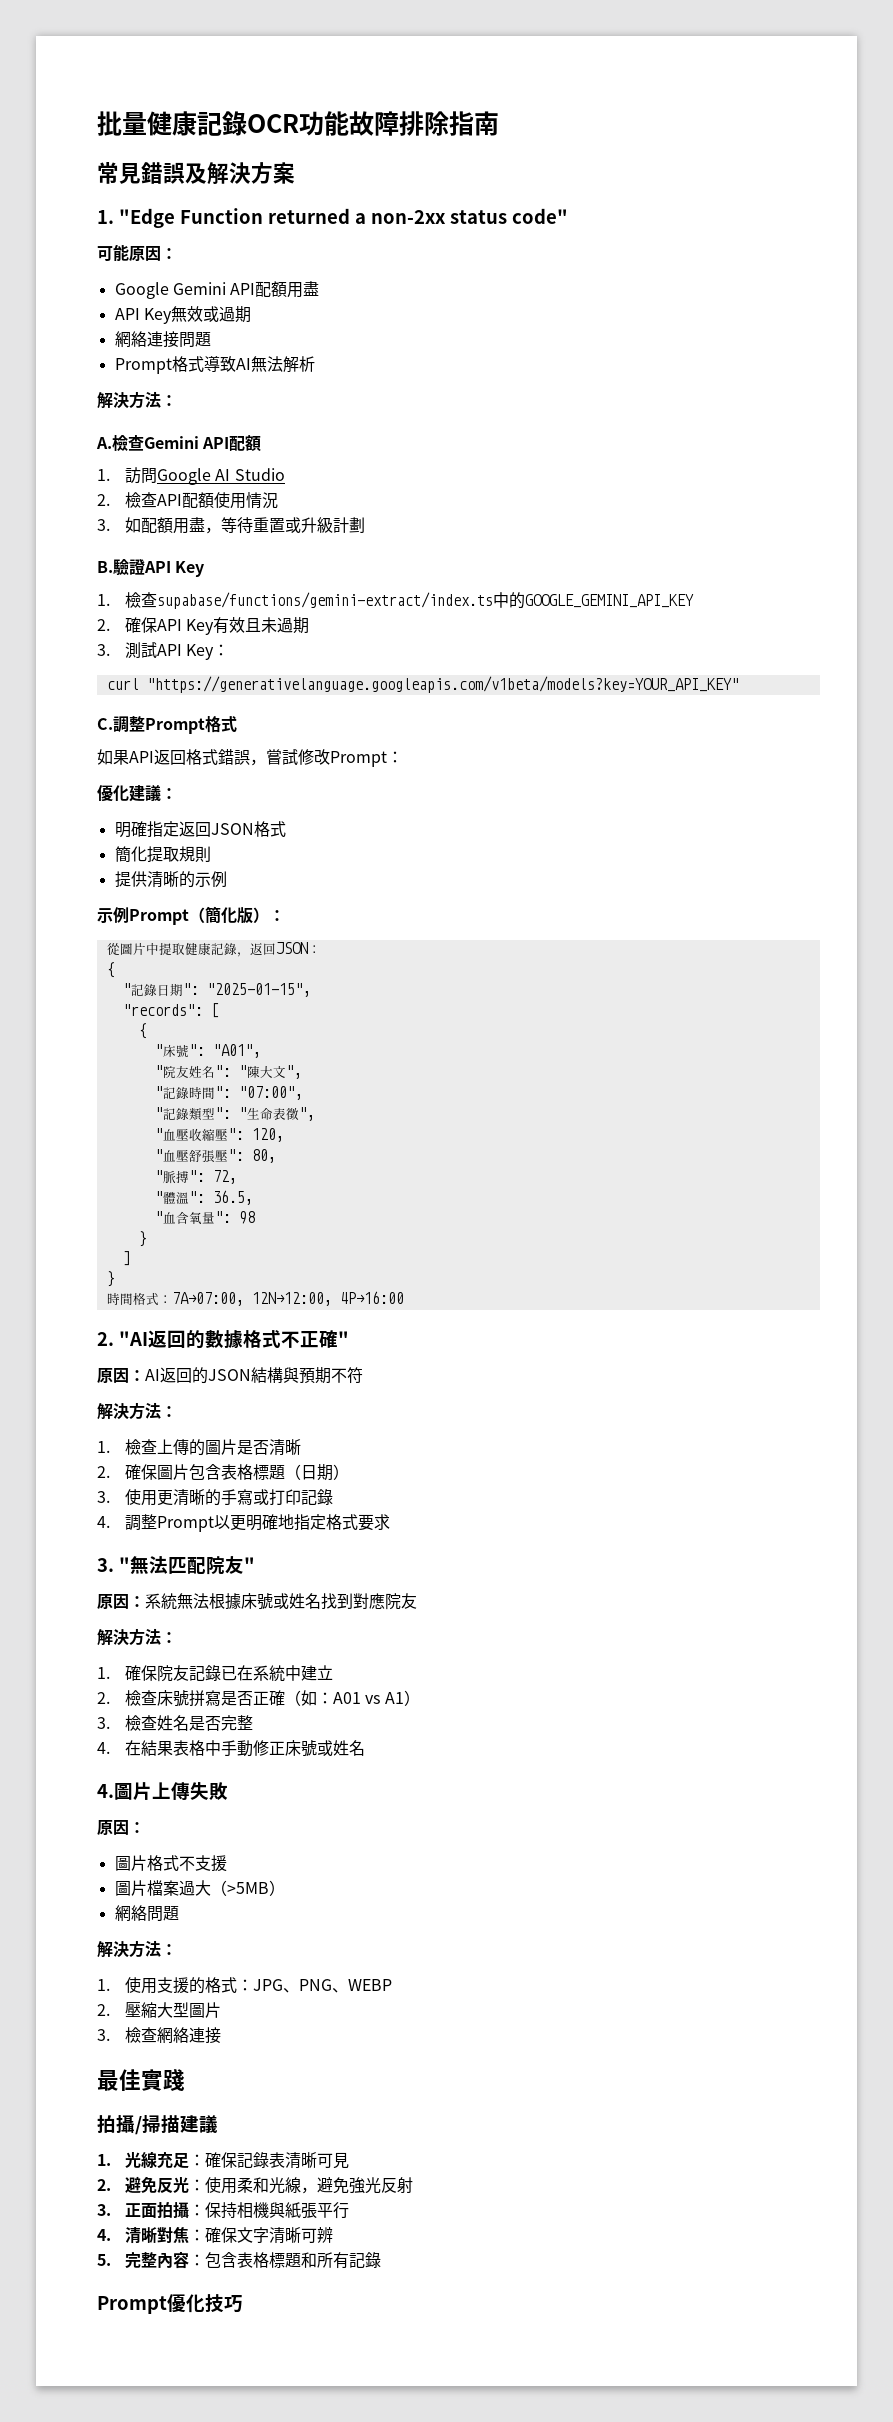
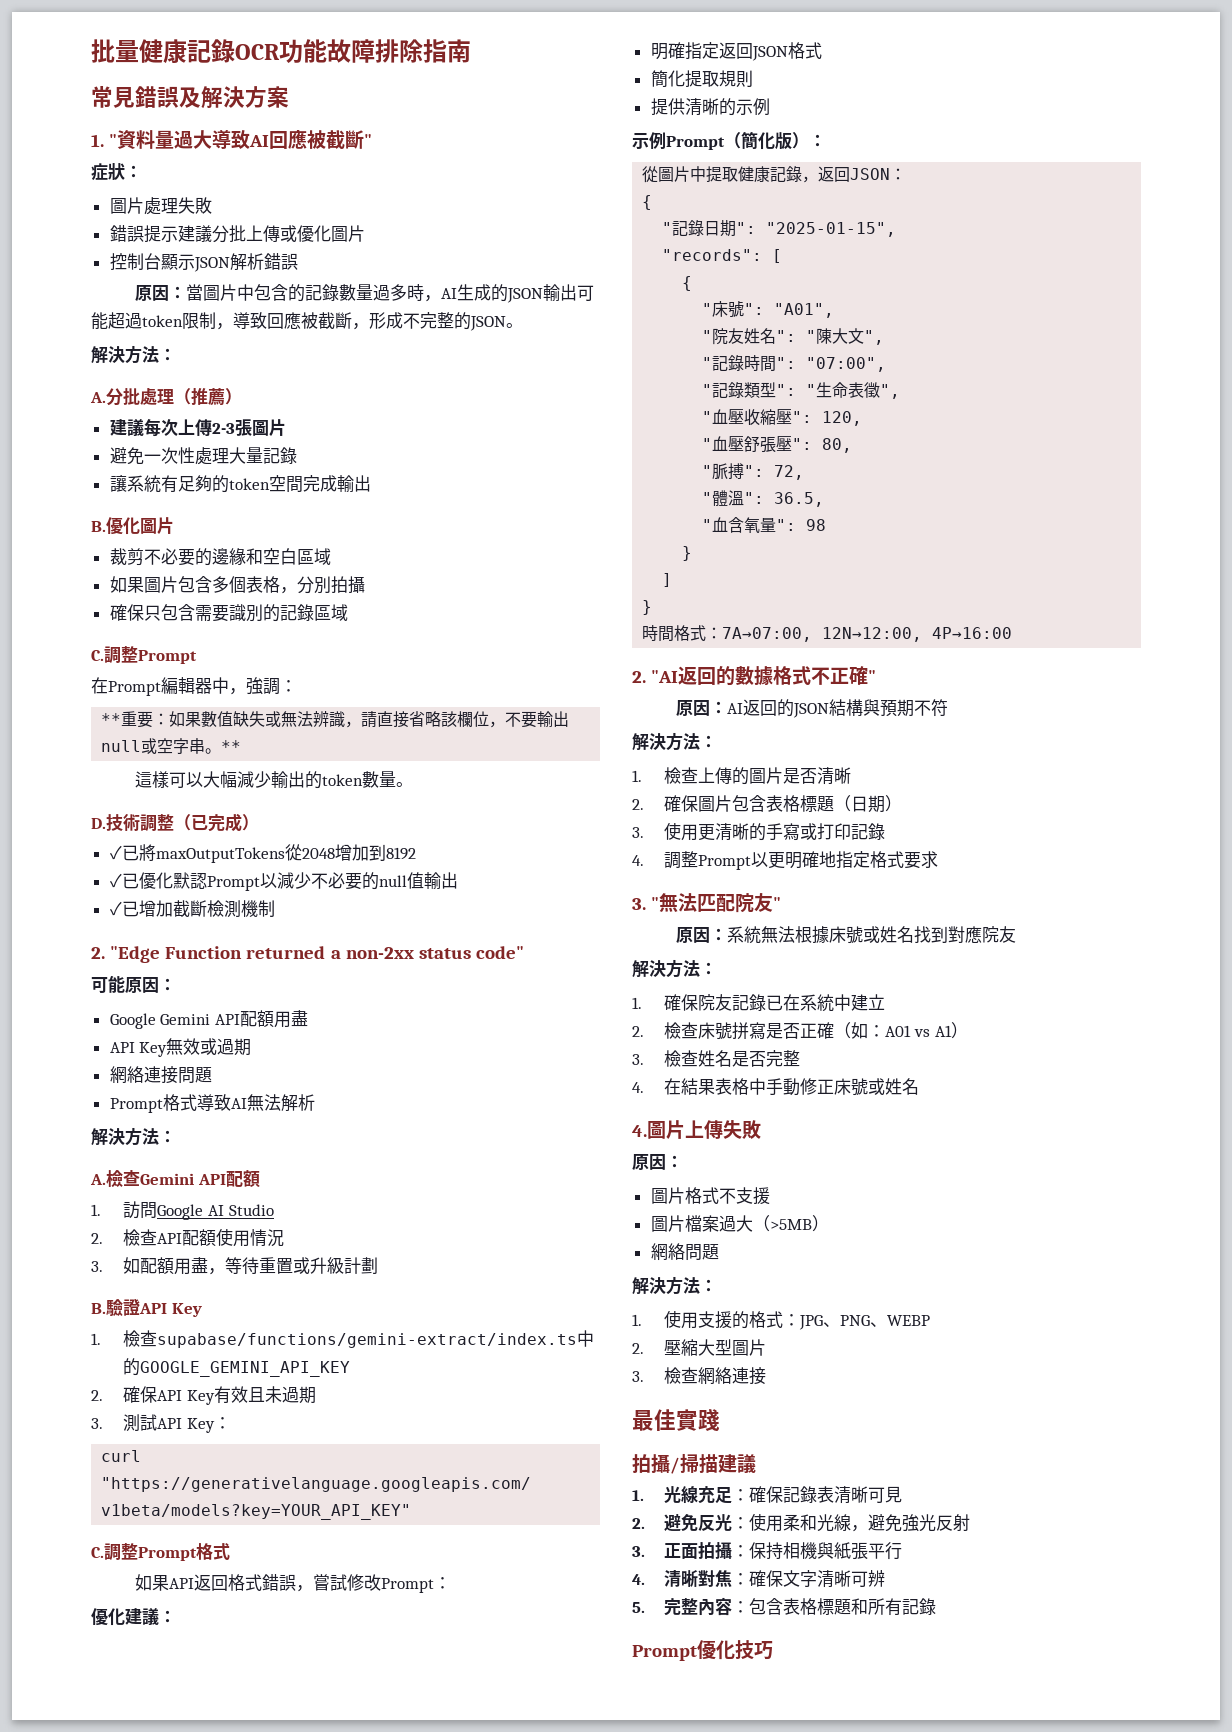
(114, 217) none -> [109,130,373,149] [91,163,142,181] [109,197,212,215] [109,225,365,243] [109,253,298,272] [135,284,595,303] [91,312,523,331] [91,345,176,364] [90,388,242,406] [109,418,286,437] [109,447,297,465] [109,475,371,493] [91,517,174,535] [109,548,331,566] [109,576,365,594] [109,604,348,622] [91,646,197,664] [91,677,297,696] [101,711,570,728] [101,738,242,754] [135,771,414,789] [91,813,259,832] [109,844,416,863] [109,872,458,891] [109,900,275,918] [91,947,105,959] "資料量過大導致AI回應被截斷" // 症狀： // 圖片處理失敗 // 錯誤提示建議分批上傳或優化圖片 // 控制台顯示JSON解析錯誤 // 原因：當圖片中包含的記錄數量過多時，AI生成的JSON輸出可能超過token限制，導致回應被截斷，形成不完整的JSON。 // 解決方法： // A.分批處理（推薦） // 建議每次上傳2-3張圖片 // 避免一次性處理大量記錄 // 讓系統有足夠的token空間完成輸出 // B.優化圖片 // 裁剪不必要的邊緣和空白區域 // 如果圖片包含多個表格，分別拍攝 // 確保只包含需要識別的記錄區域 // C.調整Prompt // 在Prompt編輯器中，強調： // **重要：如果數值缺失或無法辨識，請直接省略該欄位，不要輸出null或空字串。** // 這樣可以大幅減少輸出的token數量。 // D.技術調整（已完成） // ✓已將maxOutputTokens從2048增加到8192 // ✓已優化默認Prompt以減少不必要的null值輸出 // ✓已增加截斷檢測機制 // 2.

